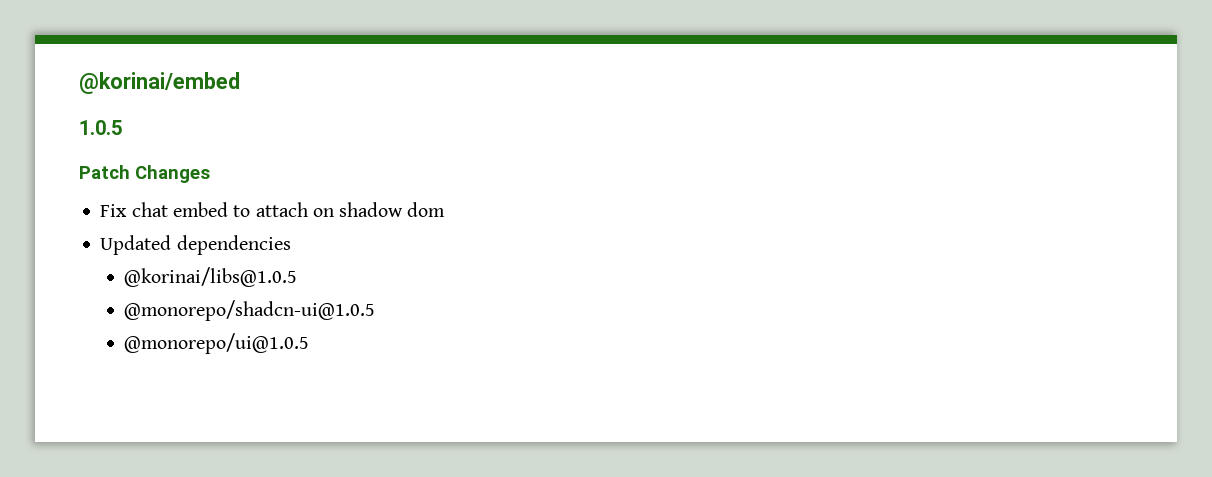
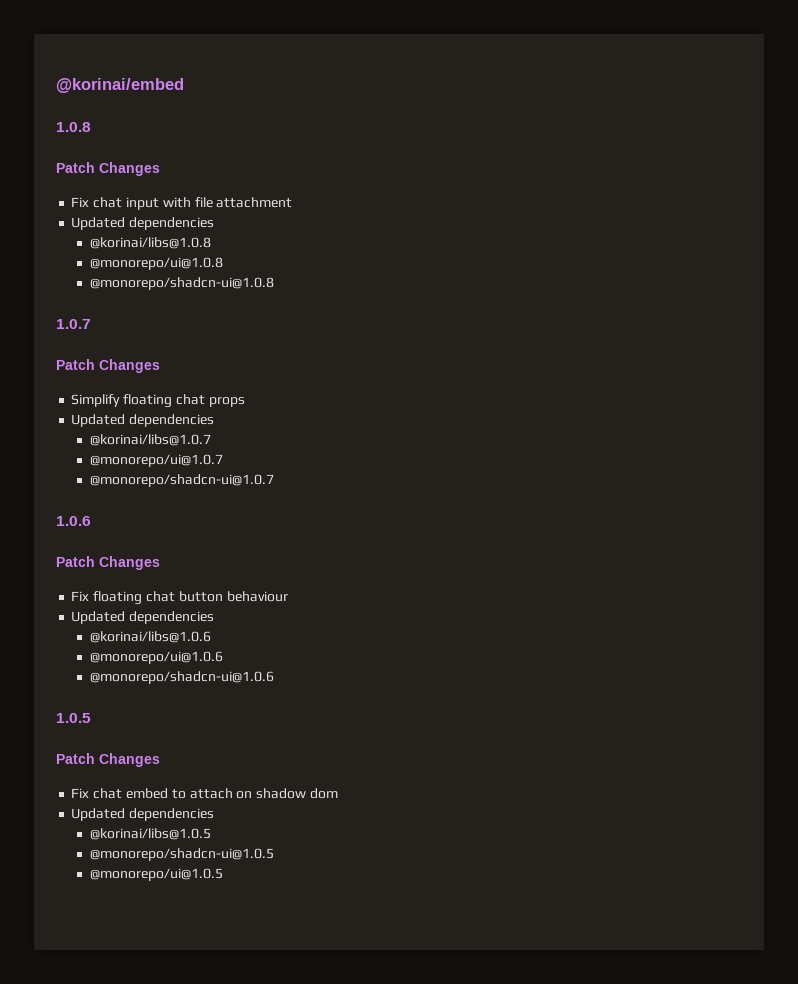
(240, 83) none -> [56,122,91,132] [56,162,160,176] [71,197,293,210] [71,217,215,230] [89,237,211,249] [89,257,223,270] [89,277,274,290] [56,319,91,329] [56,359,160,373] [71,394,245,408] [71,414,215,427] [89,434,211,446] [89,454,223,467] [89,474,274,487] [56,516,91,526] [56,556,160,570] [71,591,288,605] [71,611,215,624] [89,631,211,643] [89,651,223,664] [89,671,274,684] // 1.0.8 // Patch Changes // Fix chat input with file attachment // Updated dependencies // @korinai/libs@1.0.8 // @monorepo/ui@1.0.8 // @monorepo/shadcn-ui@1.0.8 // 1.0.7 // Patch Changes // Simplify floating chat props // Updated dependencies // @korinai/libs@1.0.7 // @monorepo/ui@1.0.7 // @monorepo/shadcn-ui@1.0.7 // 1.0.6 // Patch Changes // Fix floating chat button behaviour // Updated dependencies // @korinai/libs@1.0.6 // @monorepo/ui@1.0.6 // @monorepo/shadcn-ui@1.0.6

